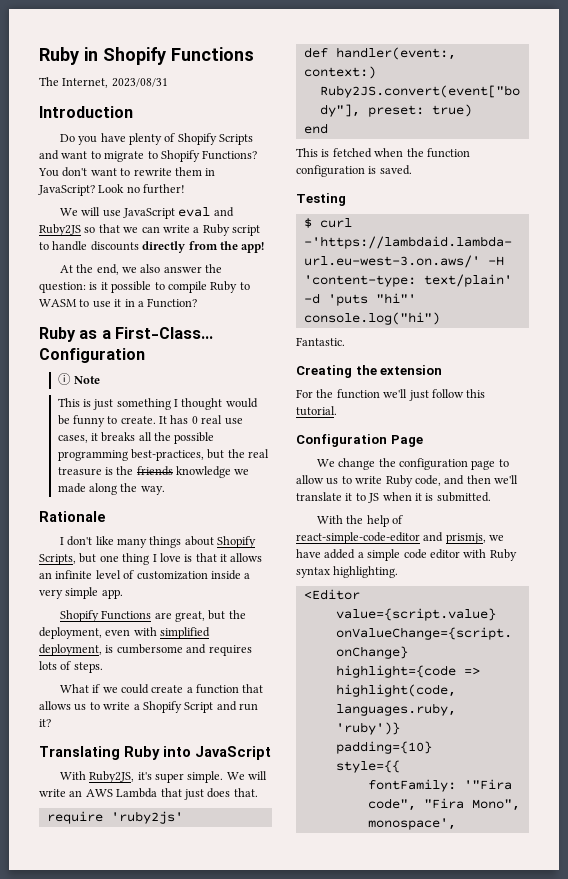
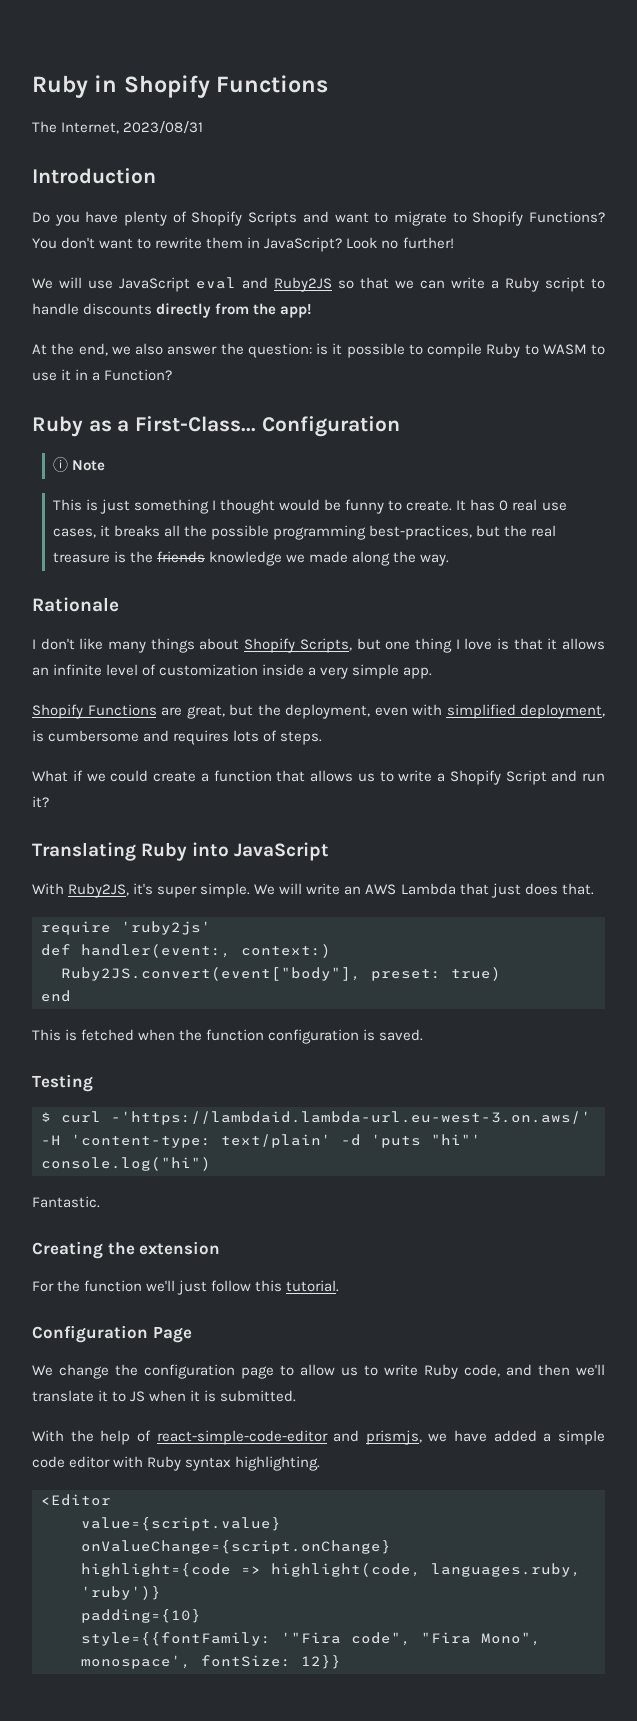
[335,760,400,773] [367,779,456,792] style={{ // fontFamily: -> [81,1632,271,1646] style={{fontFamily:
(456, 824) none -> [201,1655,341,1669] fontSize: 12}}

